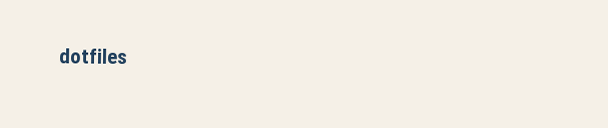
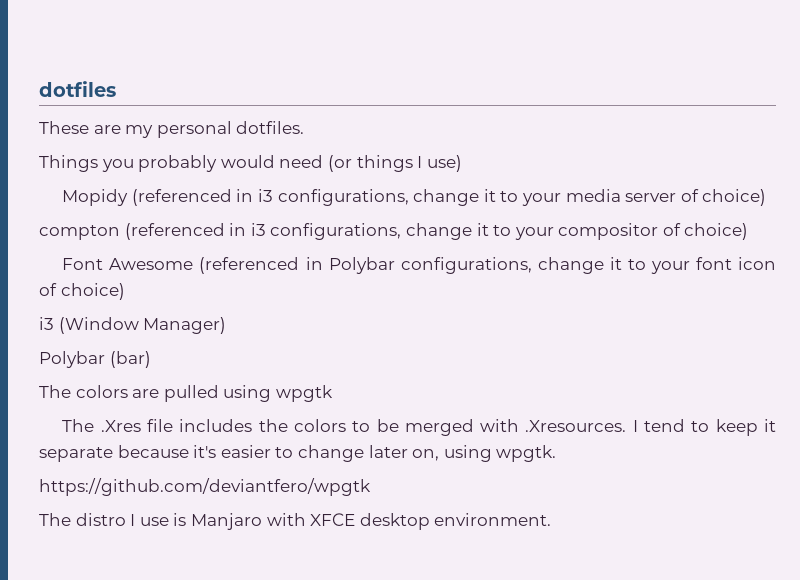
(128, 56) none -> [39,121,305,138] [39,155,462,172] [62,189,767,206] [39,223,749,240] [62,257,776,274] [39,283,125,300] [39,317,227,334] [39,351,151,368] [39,385,333,402] [62,419,776,436] [39,445,557,462] [39,478,371,496] [39,513,552,530] // These are my personal dotfiles. // Things you probably would need (or things I use) // Mopidy (referenced in i3 configurations, change it to your media server of choice) // compton (referenced in i3 configurations, change it to your compositor of choice) // Font Awesome (referenced in Polybar configurations, change it to your font icon of choice) // i3 (Window Manager) // Polybar (bar) // The colors are pulled using wpgtk // The .Xres file includes the colors to be merged with .Xresources. I tend to keep it separate because it's easier to change later on, using wpgtk. // https://github.com/deviantfero/wpgtk // The distro I use is Manjaro with XFCE desktop environment.

